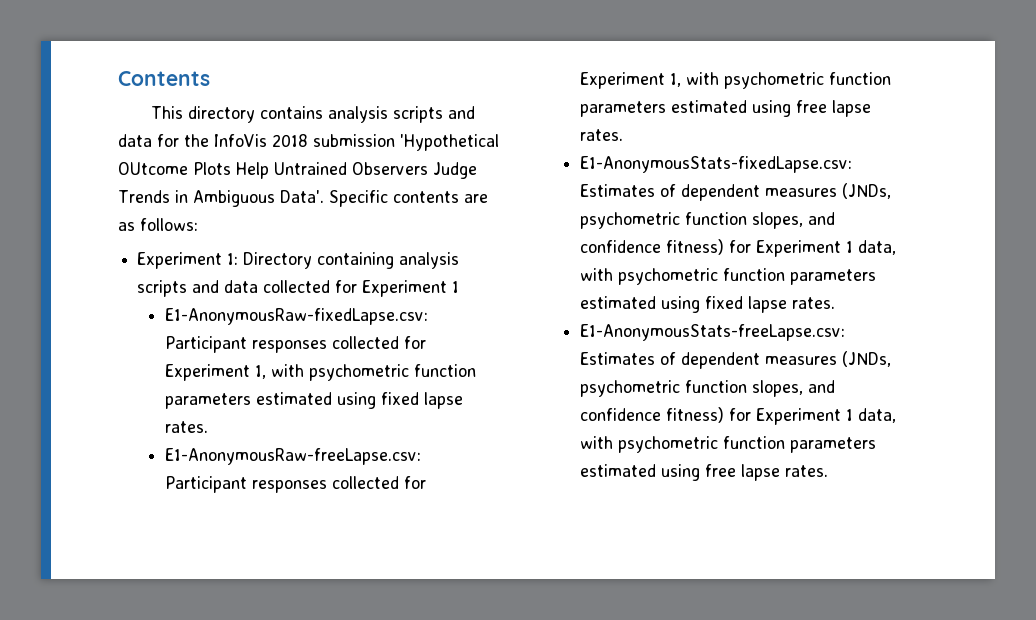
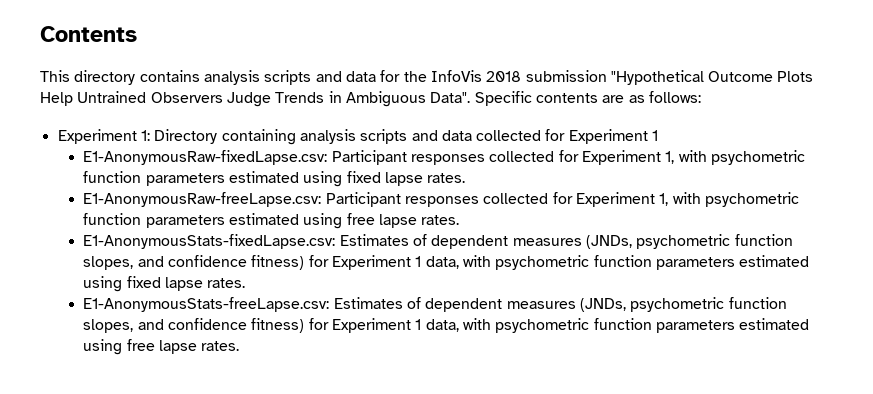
[400,134,499,151] [118,162,188,175] 'Hypothetical OUtcome -> [610,70,774,85] "Hypothetical Outcome
[279,190,324,203] Data'. -> [430,92,471,103] Data".

